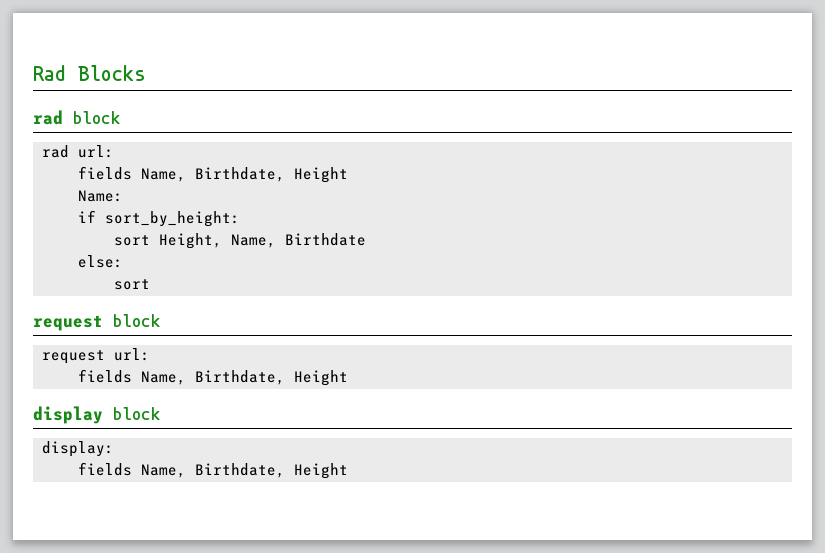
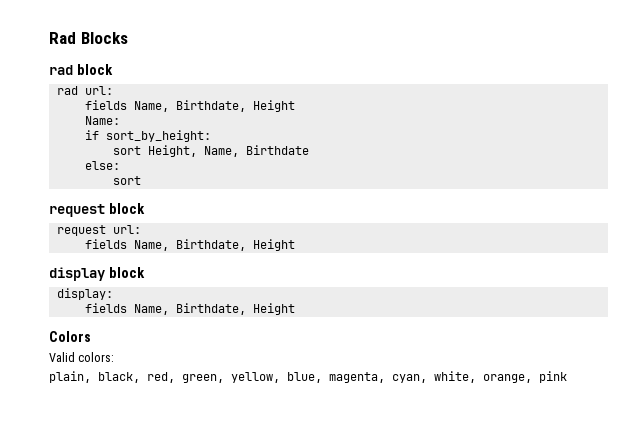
(348, 471) none -> [49,331,91,342] [49,352,115,362] [49,371,567,383] // Colors // Valid colors: // plain, black, red, green, yellow, blue, magenta, cyan, white, orange, pink

